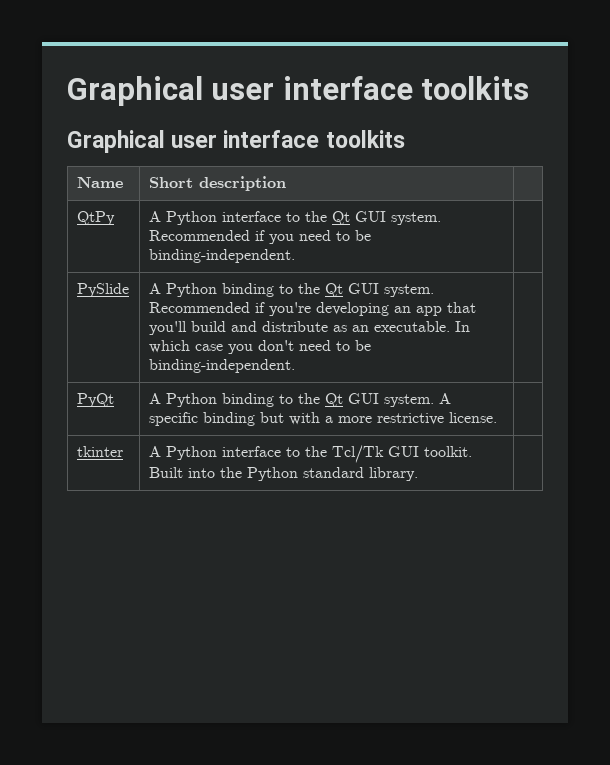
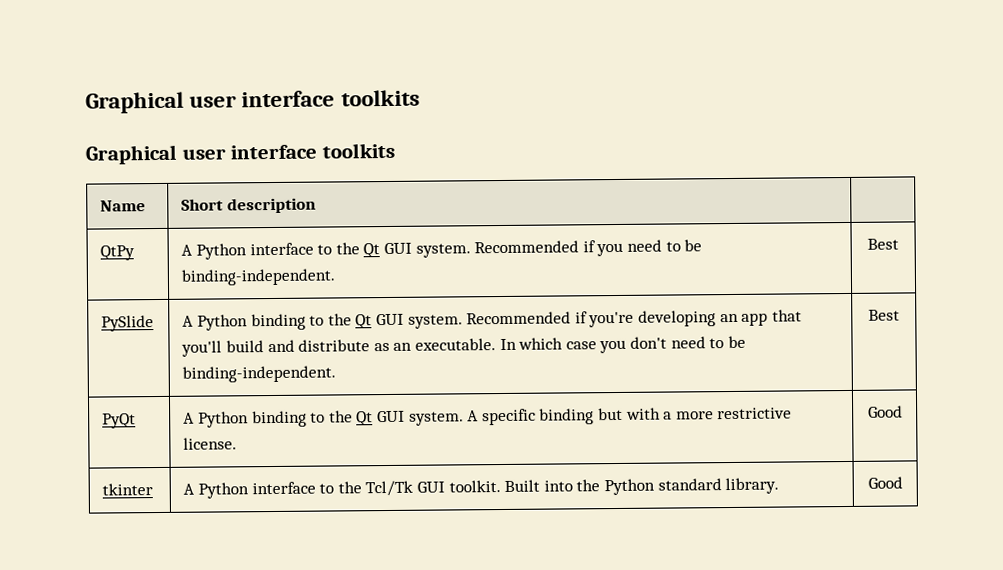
(295, 256) none -> [867,238,899,250] Best
(295, 366) none -> [868,309,900,321] Best
(497, 417) none -> [867,405,903,418] Good
(418, 474) none -> [867,476,903,489] Good

